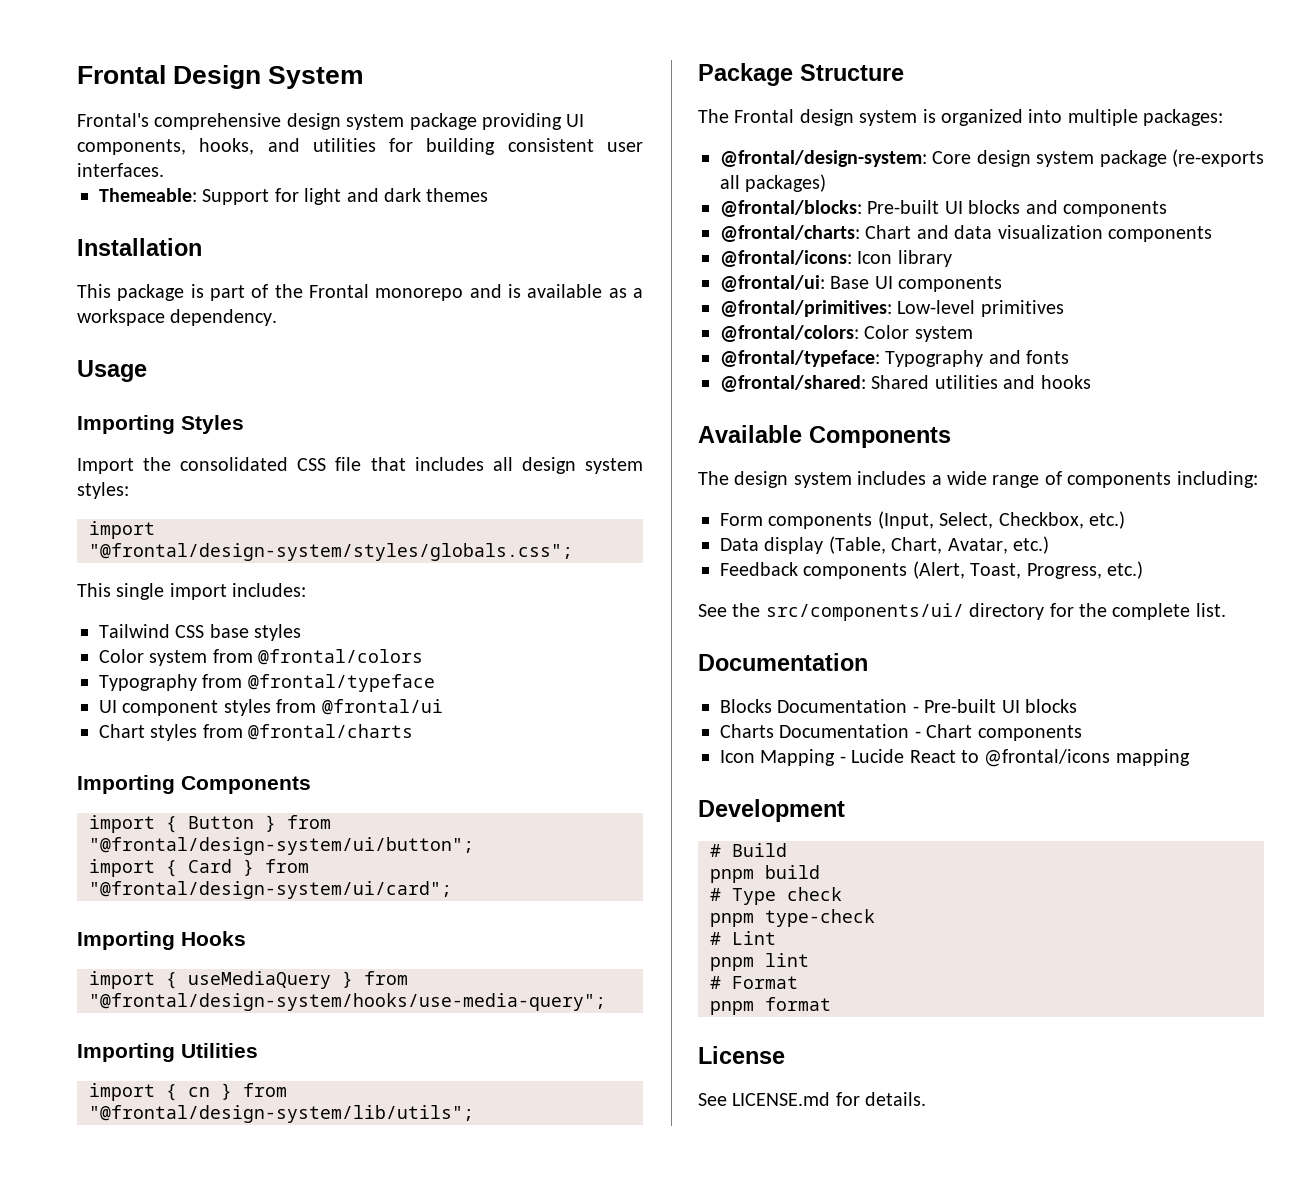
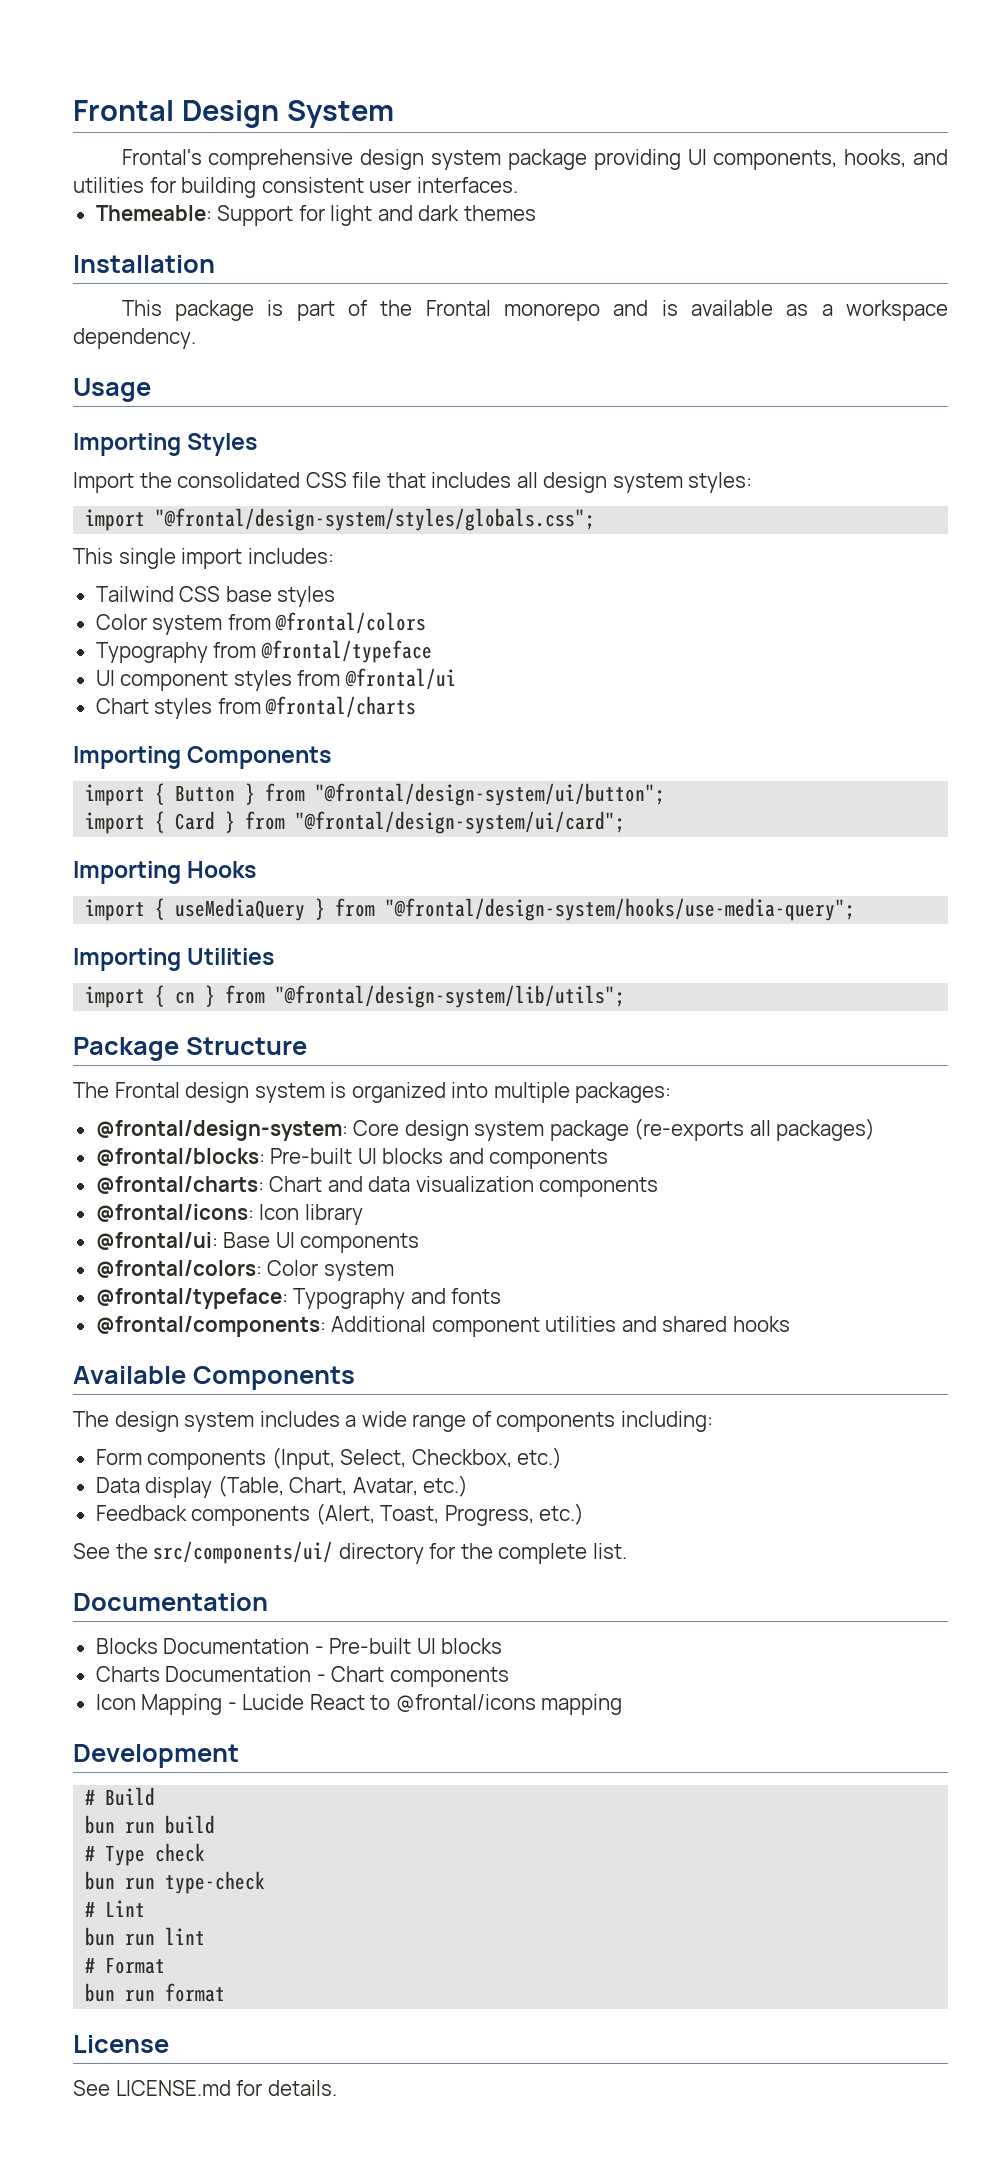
[720,300,1064,317] // @frontal/primitives: Low-level primitives -> (420, 1243) none
[720,375,930,392] @frontal/shared: Shared -> [95,1316,540,1337] @frontal/components: Additional component
(1036, 382) none -> [662,1316,728,1332] shared
[710,869,754,883] pnpm -> [85,1815,156,1834] bun run
[710,913,754,927] pnpm -> [85,1871,156,1890] bun run
[710,957,754,971] pnpm -> [85,1927,156,1946] bun run
[710,1001,754,1015] pnpm -> [85,1983,156,2002] bun run

